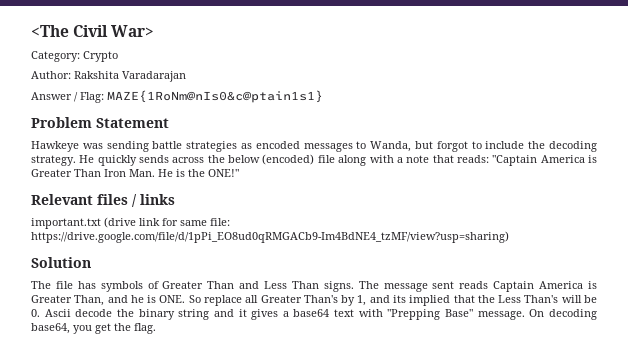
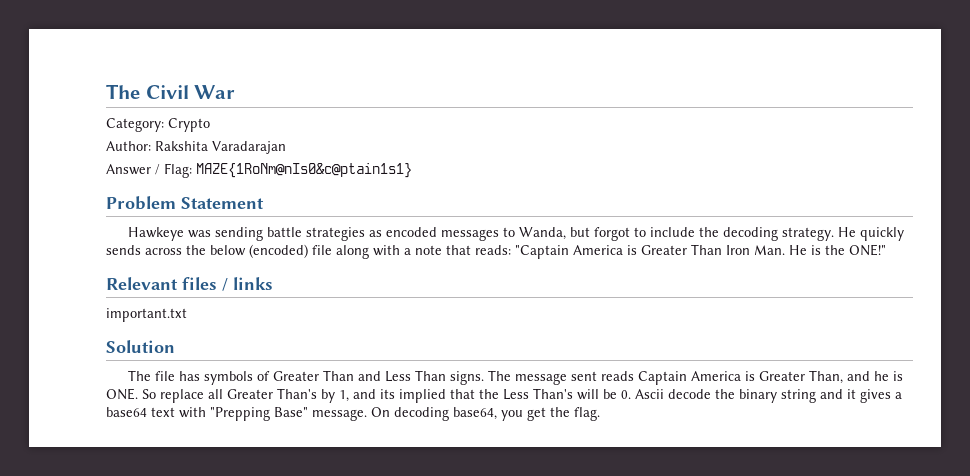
[31,25,155,37] <The Civil War> -> [106,84,236,99] The Civil War
[104,217,230,228] [31,231,509,243] (drive link for same file: https://drive.google.com/file/d/1pPi_EO8ud0qRMGACb9-Im4BdNE4_tzMF/view?usp=sharing) -> (187, 315) none

